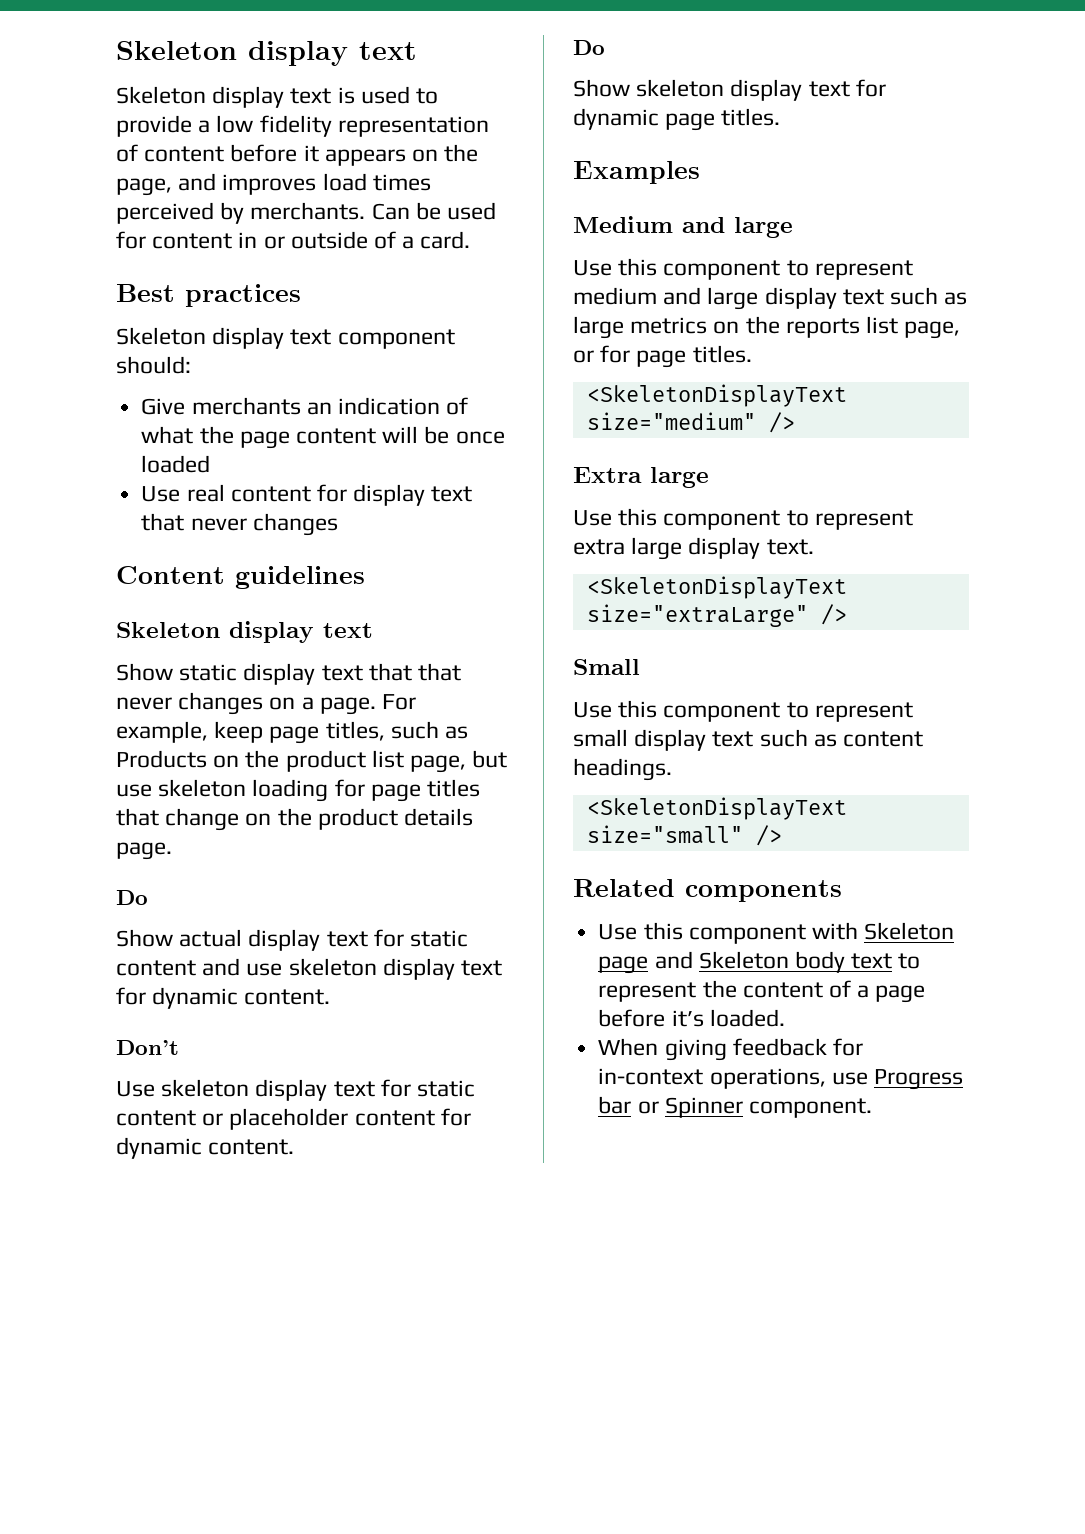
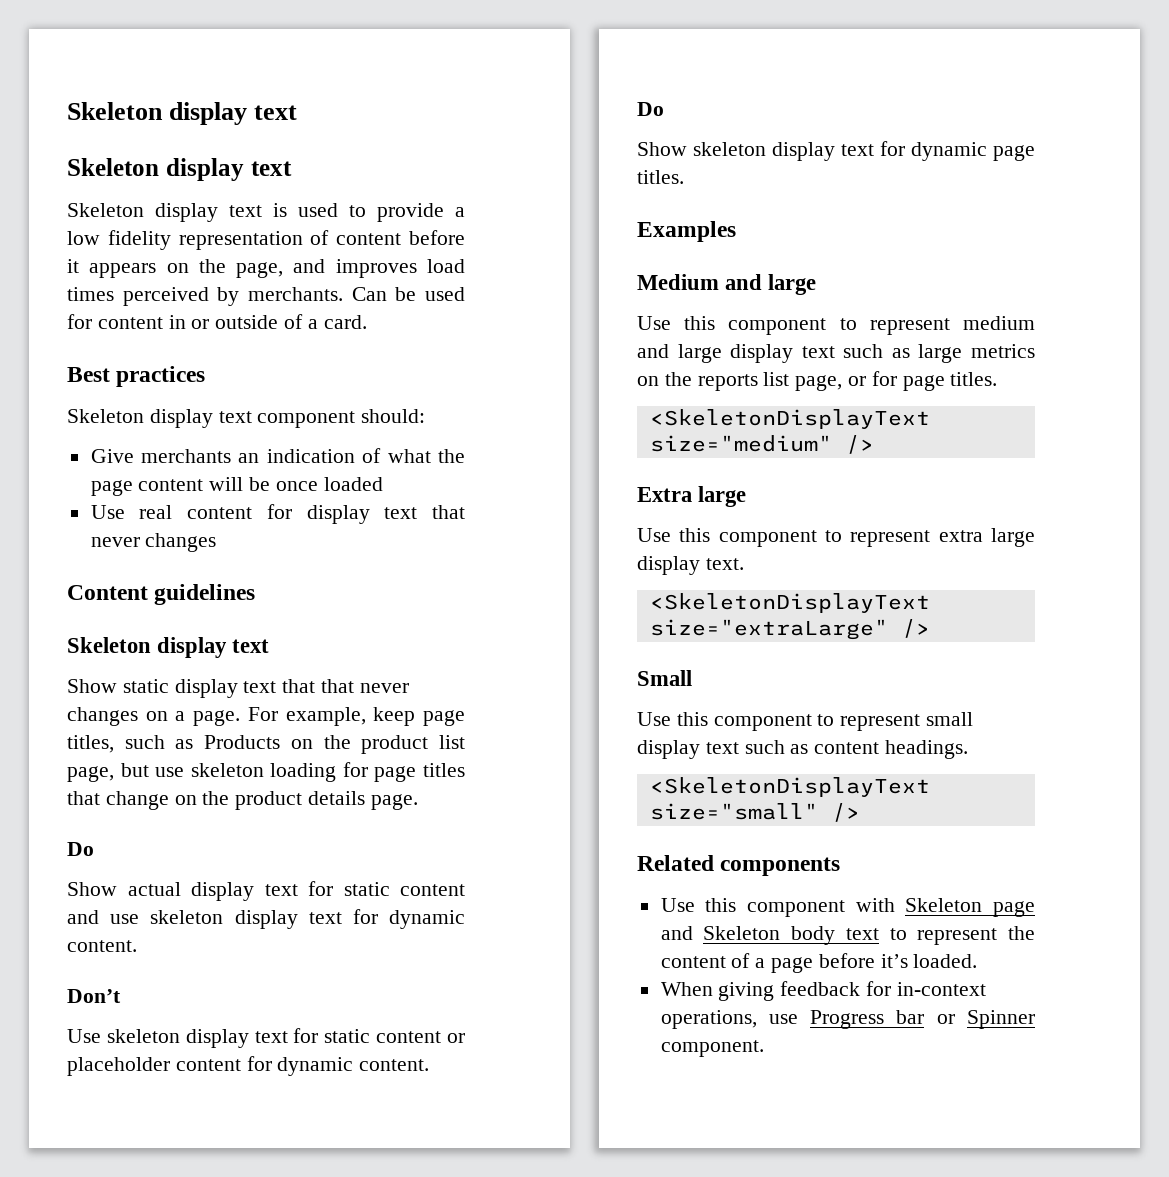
[116,41,417,66] [116,86,332,108] Skeleton display text // Skeleton display text -> [67,102,298,125] [67,158,292,181] [67,203,262,222] Skeleton display text // Skeleton display text // Skeleton display text

